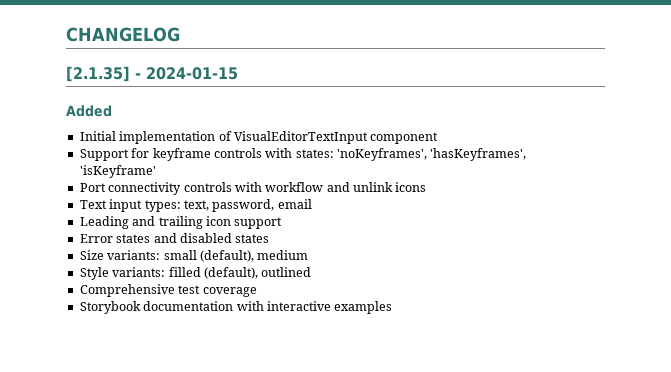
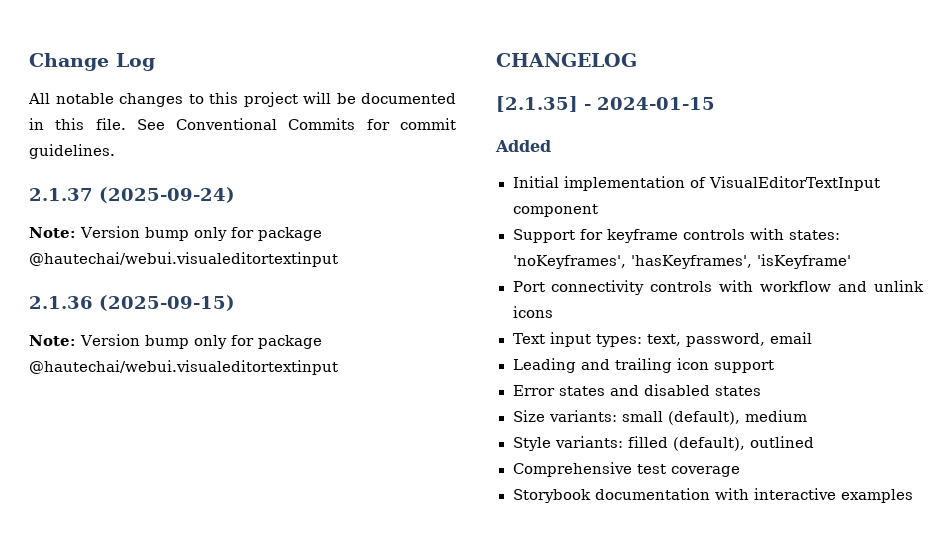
(66, 34) none -> [29,53,155,71] [28,92,456,107] [29,118,456,130] [29,144,115,159] [29,187,235,203] [29,226,322,241] [29,252,338,267] [29,295,235,311] [29,334,322,349] [29,360,338,375] Change Log // All notable changes to this project will be documented in this file. See Conventional Commits for commit guidelines. // 2.1.37 (2025-09-24) // Note: Version bump only for package @hautechai/webui.visualeditortextinput // 2.1.36 (2025-09-15) // Note: Version bump only for package @hautechai/webui.visualeditortextinput //

